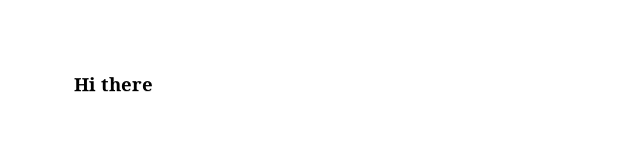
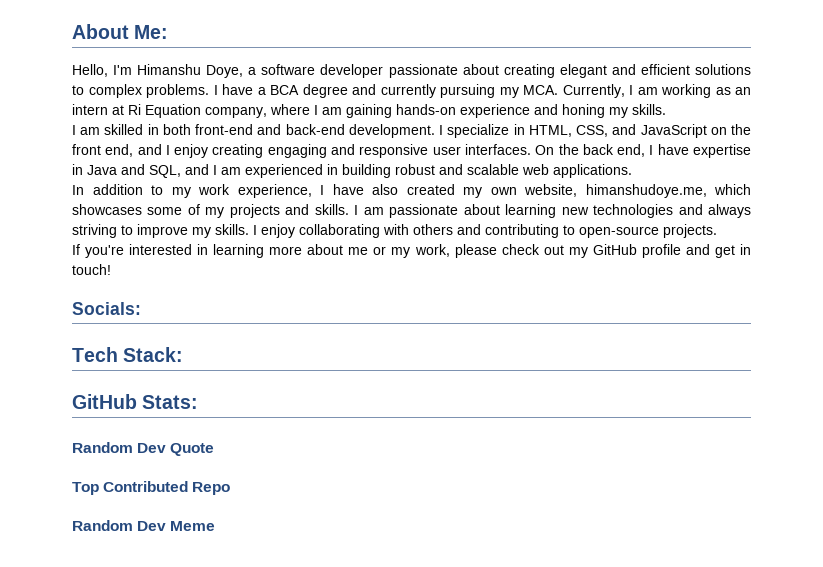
[74,77,154,92] Hi there -> [72,24,169,39] [72,64,752,78] [72,84,751,98] [72,104,666,118] [72,124,752,138] [72,144,751,158] [72,164,632,178] [72,184,751,198] [72,204,751,218] [72,224,717,238] [72,244,751,258] [72,264,111,275] [72,302,141,315] [72,347,184,362] [72,394,199,409] [72,442,215,456] [72,481,231,495] [72,520,216,531] About Me: // Hello, I'm Himanshu Doye, a software developer passionate about creating elegant and efficient solutions to complex problems. I have a BCA degree and currently pursuing my MCA. Currently, I am working as an intern at Ri Equation company, where I am gaining hands-on experience and honing my skills. // I am skilled in both front-end and back-end development. I specialize in HTML, CSS, and JavaScript on the front end, and I enjoy creating engaging and responsive user interfaces. On the back end, I have expertise in Java and SQL, and I am experienced in building robust and scalable web applications. // In addition to my work experience, I have also created my own website, himanshudoye.me, which showcases some of my projects and skills. I am passionate about learning new technologies and always striving to improve my skills. I enjoy collaborating with others and contributing to open-source projects. // If you're interested in learning more about me or my work, please check out my GitHub profile and get in touch! // Socials: // Tech Stack: // GitHub Stats: // Random Dev Quote // Top Contributed Repo // Random Dev Meme

